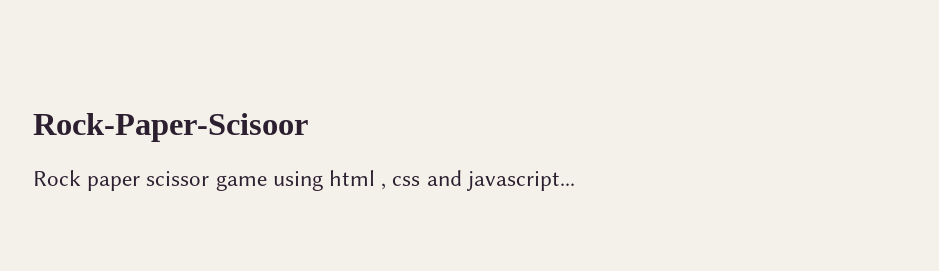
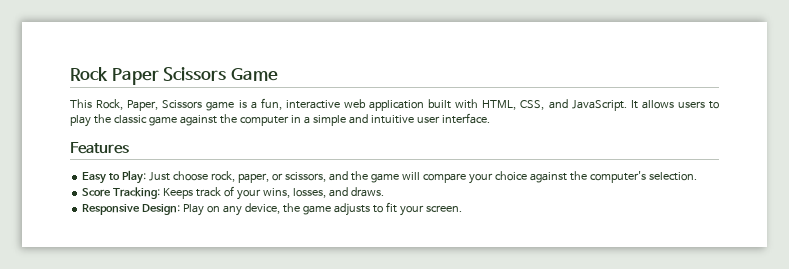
[33,113,308,142] [33,170,575,191] Rock-Paper-Scisoor // Rock paper scissor game using html , css and javascript... -> [70,67,278,85] [70,98,720,111] [70,113,490,127] [70,142,129,154] [82,170,697,184] [82,186,384,200] [82,202,462,216] Rock Paper Scissors Game // This Rock, Paper, Scissors game is a fun, interactive web application built with HTML, CSS, and JavaScript. It allows users to play the classic game against the computer in a simple and intuitive user interface. // Features // Easy to Play: Just choose rock, paper, or scissors, and the game will compare your choice against the computer's selection. // Score Tracking: Keeps track of your wins, losses, and draws. // Responsive Design: Play on any device, the game adjusts to fit your screen.

